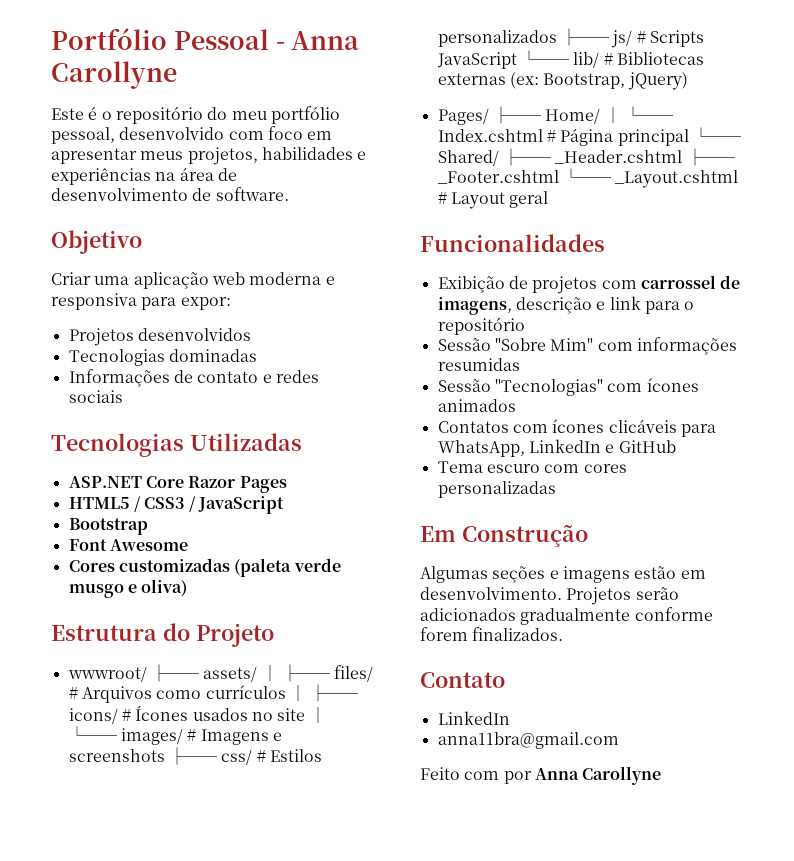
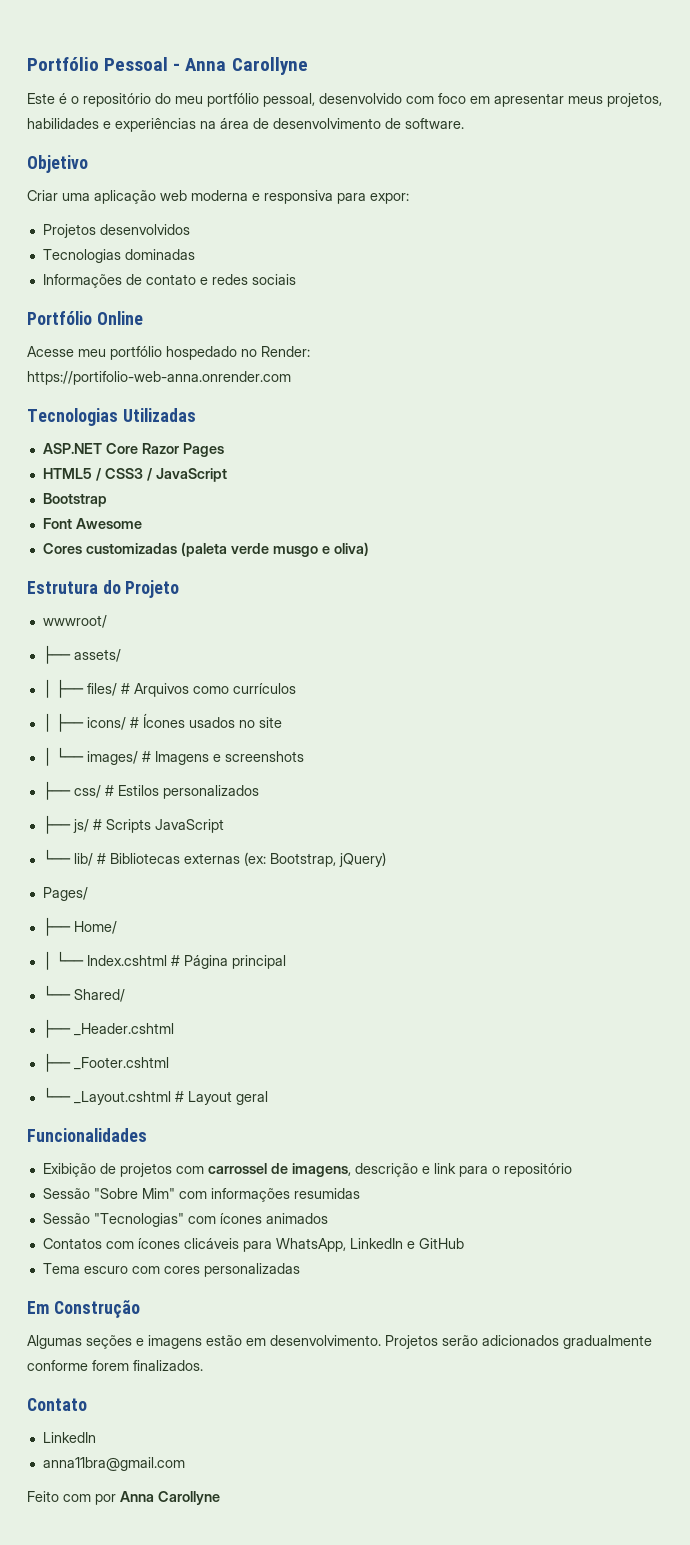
(123, 396) none -> [27,311,143,325] [27,346,310,360] [27,371,291,385] // Portfólio Online // Acesse meu portfólio hospedado no Render: // https://portifolio-web-anna.onrender.com
(147, 674) none -> (107, 621) //
(258, 674) none -> (121, 655) //
(286, 692) none -> (296, 688) //
(306, 714) none -> (282, 722) //
(165, 755) none -> (304, 756) //
(557, 38) none -> (259, 792) //
(517, 60) none -> (224, 826) //
(489, 116) none -> (88, 894) //
(601, 116) none -> (117, 927) //
(689, 137) none -> (286, 962) //
(499, 158) none -> (125, 995) //
(683, 157) none -> (174, 1029) //
(559, 177) none -> (169, 1063) //

